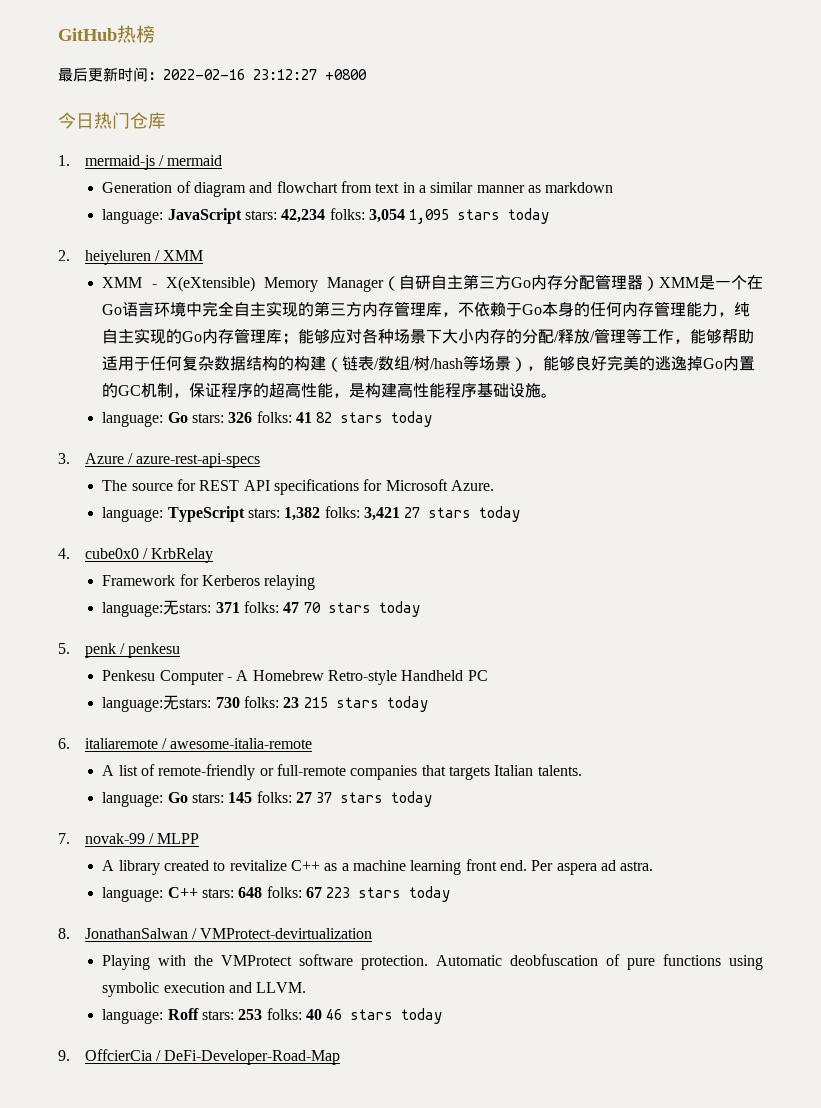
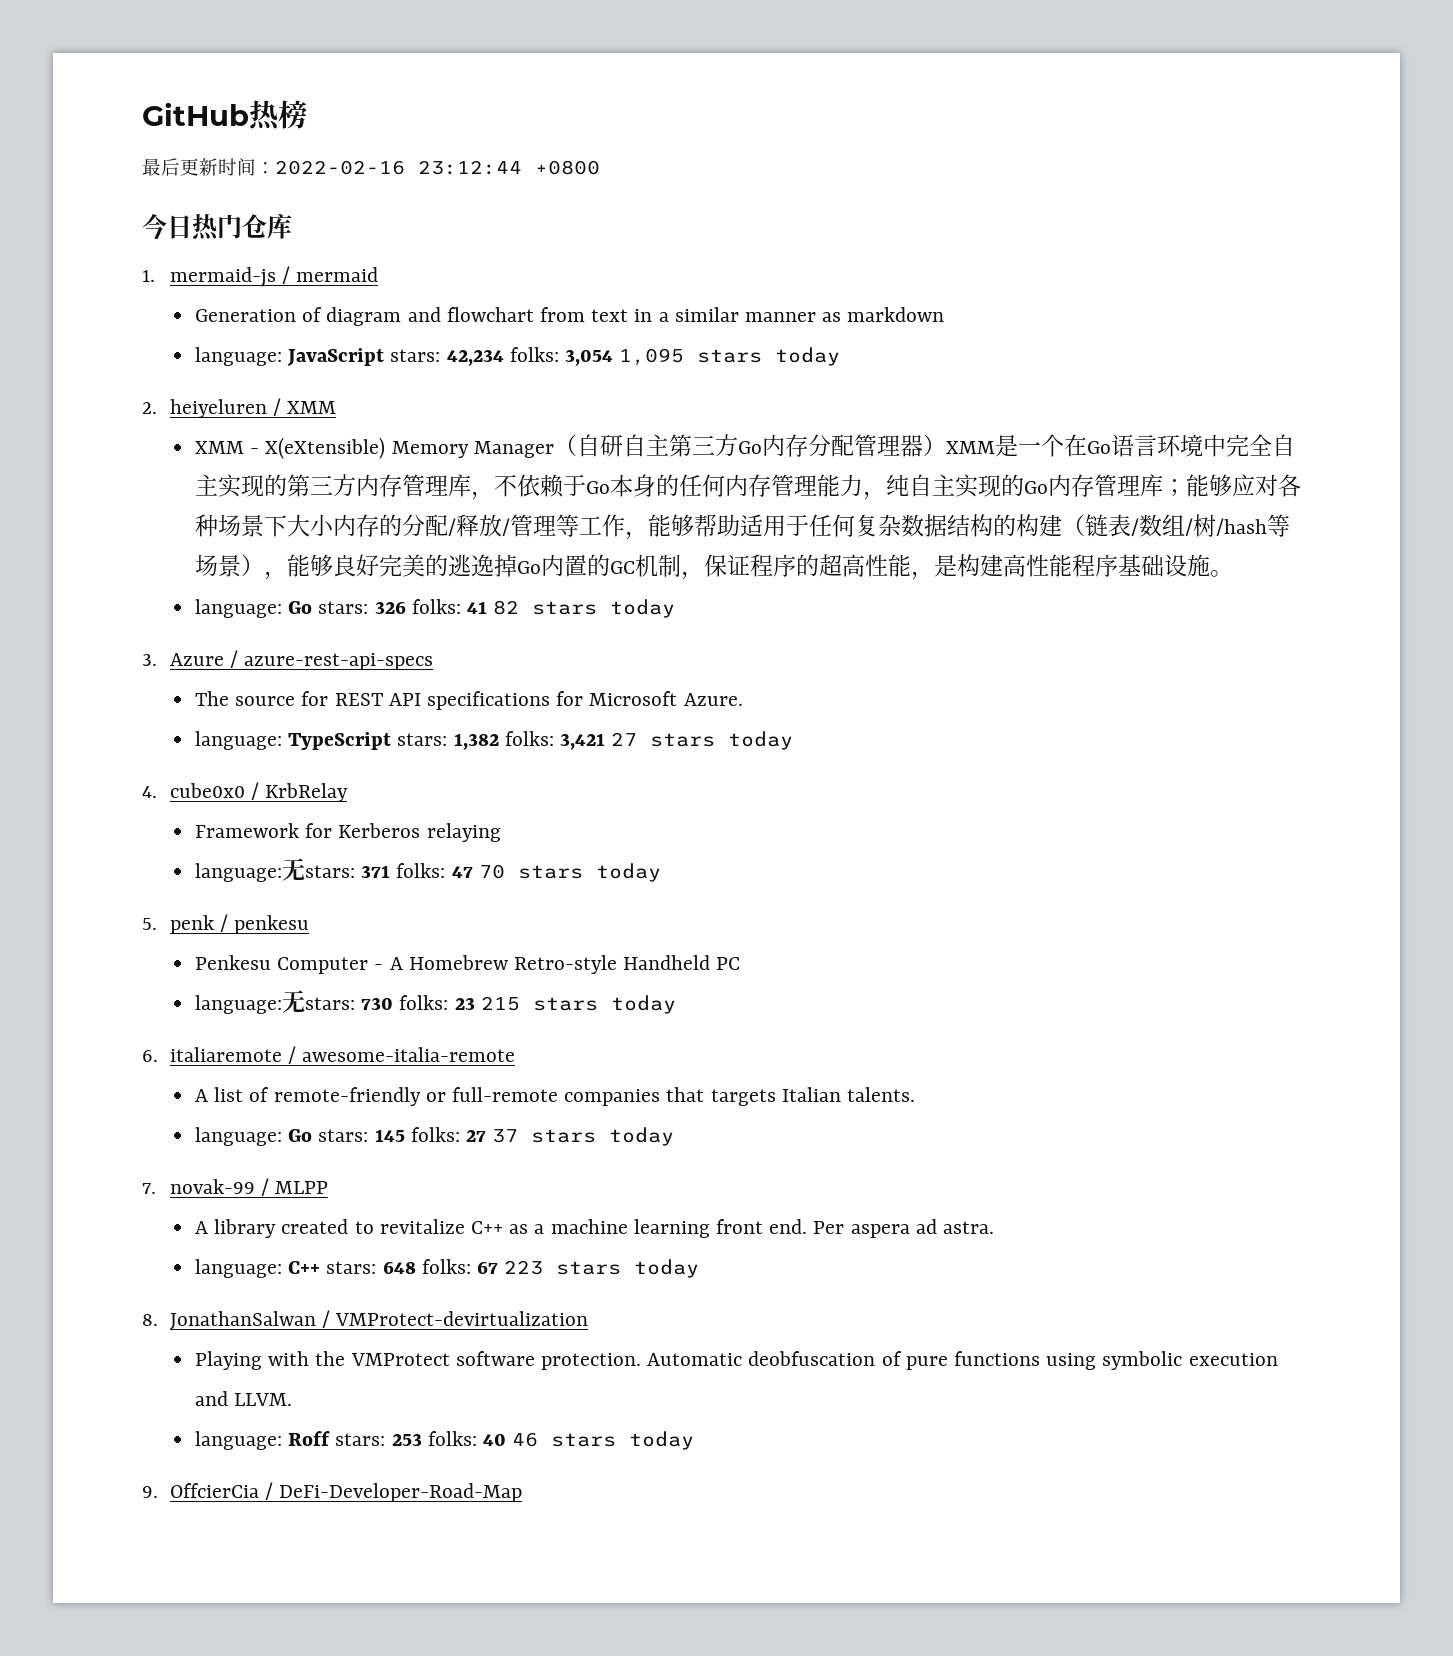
[253,69,317,80] 23:12:27 -> [418,160,522,175] 23:12:44

